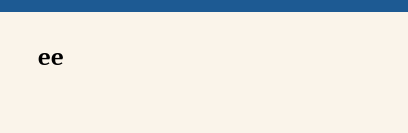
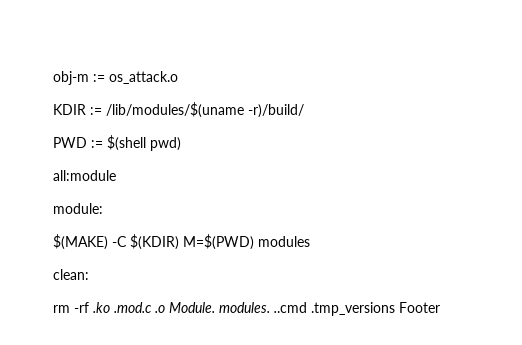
[38,53,64,65] ee -> [53,71,178,85] [53,102,304,118] [53,135,181,151] [53,170,116,181] [53,203,103,214] [53,234,310,250] [53,269,89,280] [53,302,440,316] obj-m := os_attack.o // KDIR := /lib/modules/$(uname -r)/build/ // PWD := $(shell pwd) // all:module // module: // $(MAKE) -C $(KDIR) M=$(PWD) modules // clean: // rm -rf .ko .mod.c .o Module. modules. ..cmd .tmp_versions Footer

